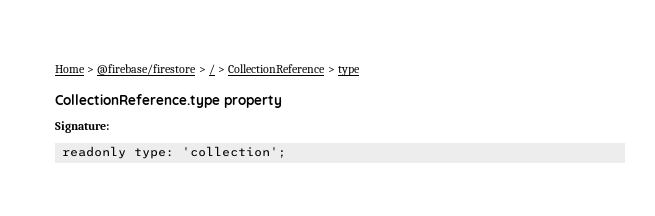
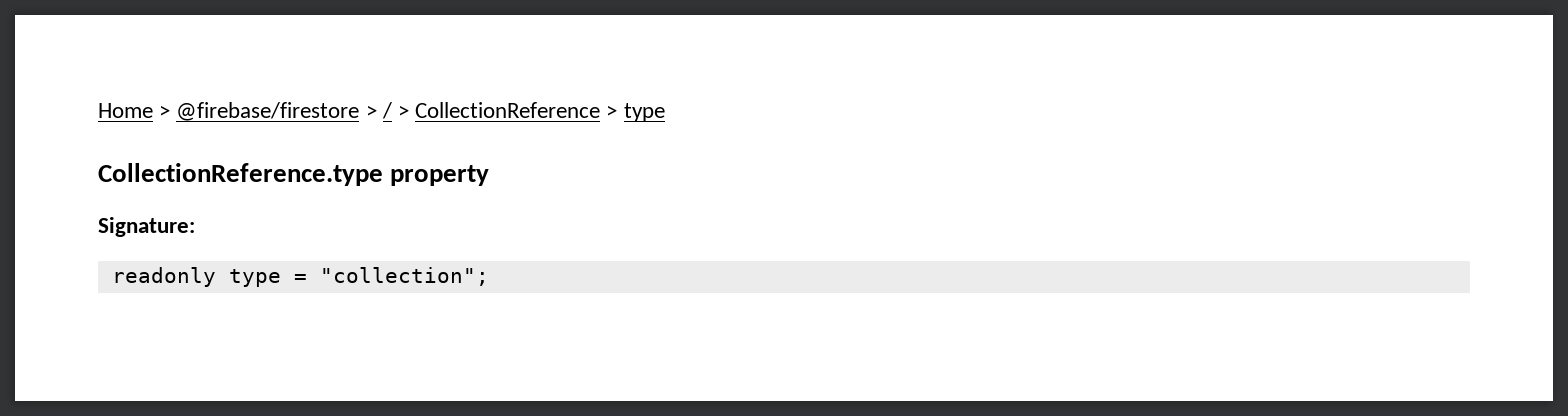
[134,146,287,159] type: 'collection'; -> [228,267,489,287] type = "collection";

